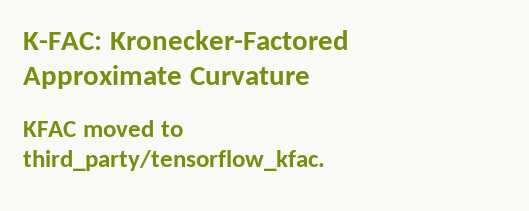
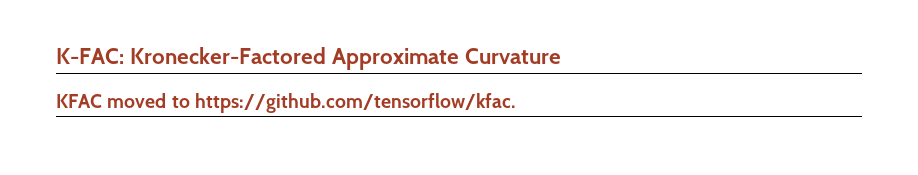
[23,150,325,171] third_party/tensorflow_kfac. -> [194,93,516,113] https://github.com/tensorflow/kfac.

